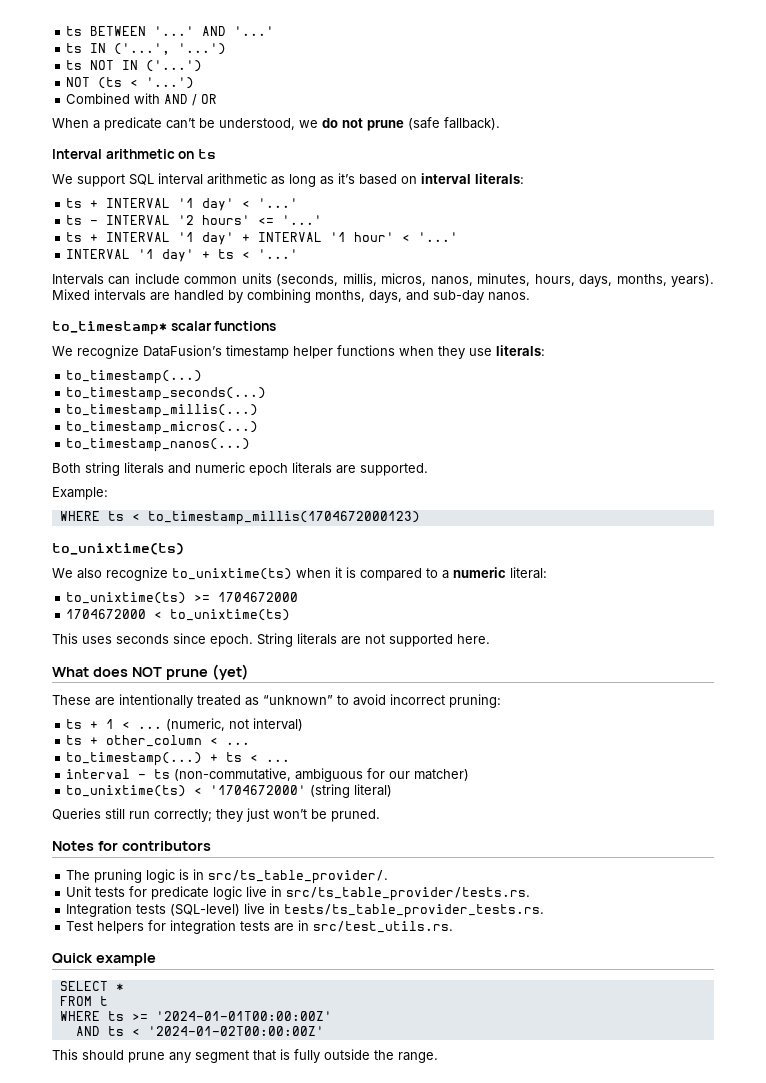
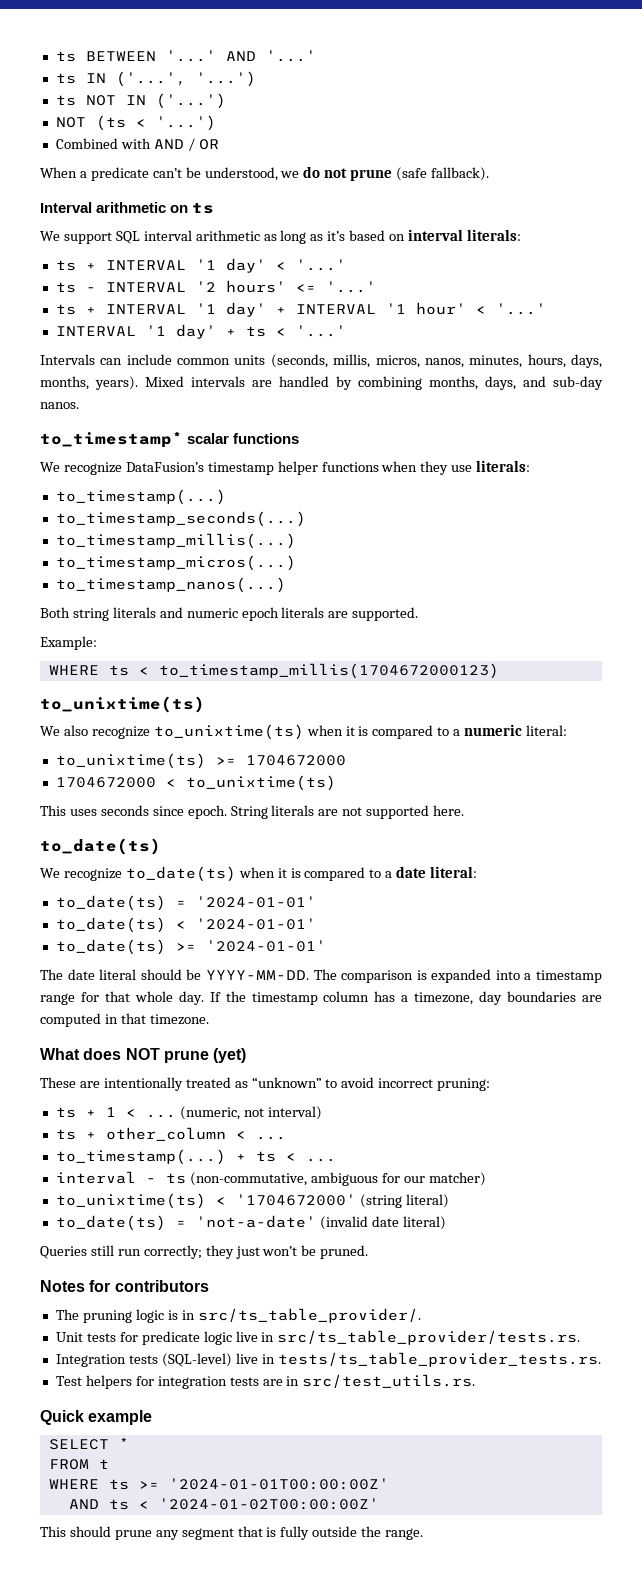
(490, 639) none -> [40,838,161,855] [40,866,478,882] [55,895,316,911] [55,917,316,933] [55,939,326,955] [40,969,602,983] [40,991,603,1005] [40,1013,209,1027] // to_date(ts) // We recognize to_date(ts) when it is compared to a date literal: // to_date(ts) = '2024-01-01' // to_date(ts) < '2024-01-01' // to_date(ts) >= '2024-01-01' // The date literal should be YYYY-MM-DD. The comparison is expanded into a timestamp range for that whole day. If the timestamp column has a timezone, day boundaries are computed in that timezone.
(393, 790) none -> [55,1215,446,1231] // to_date(ts) = 'not-a-date' (invalid date literal)

